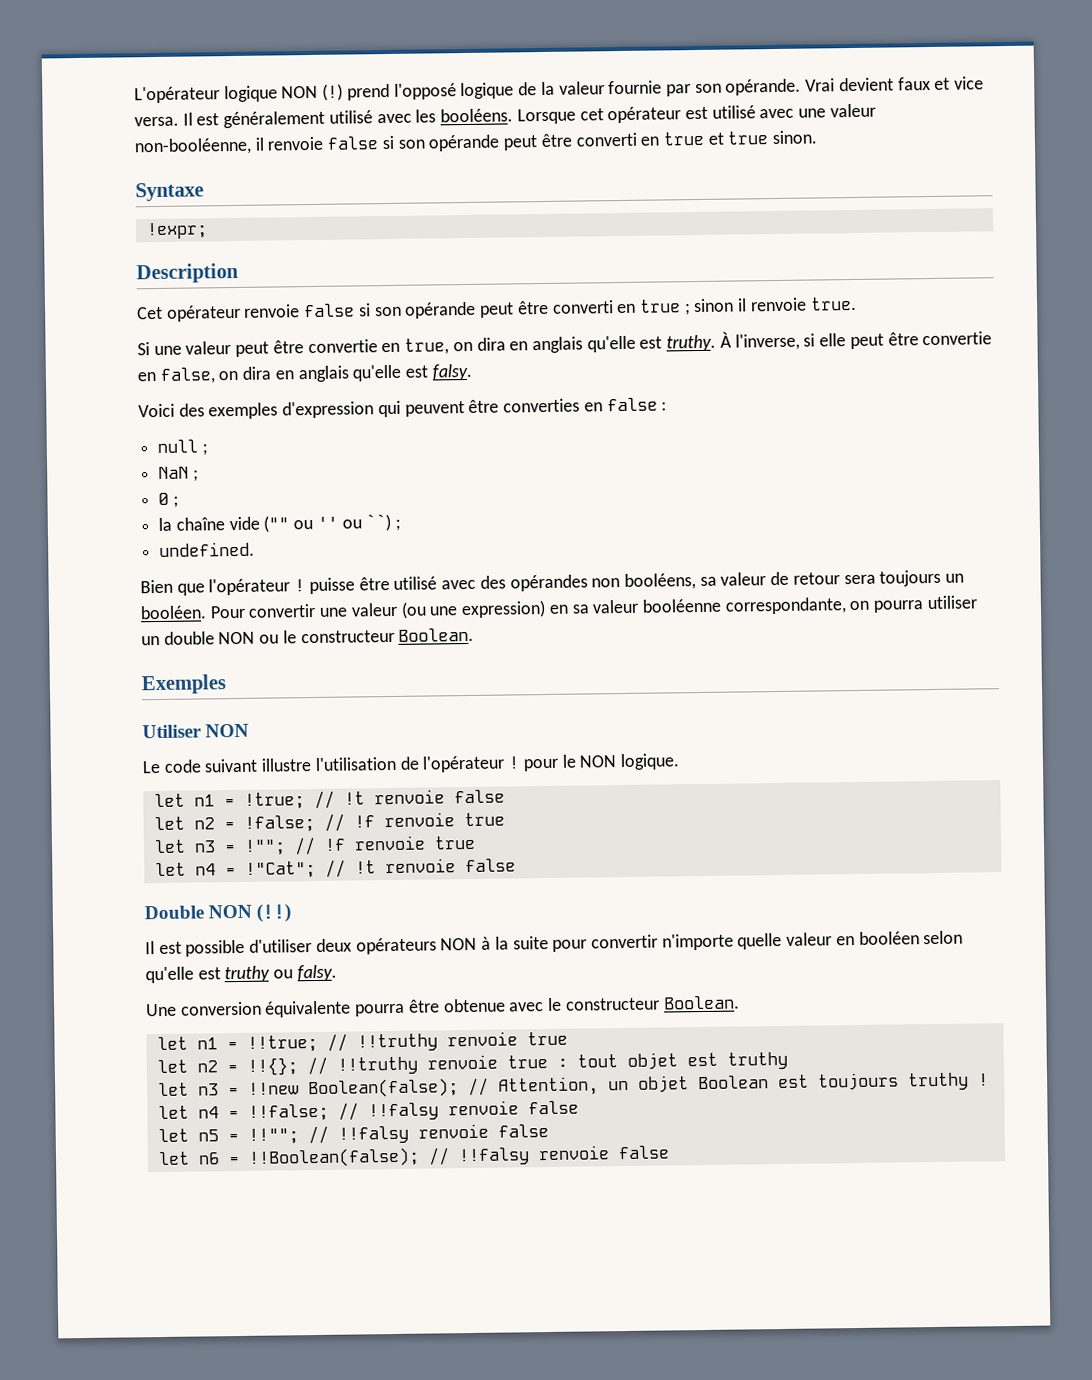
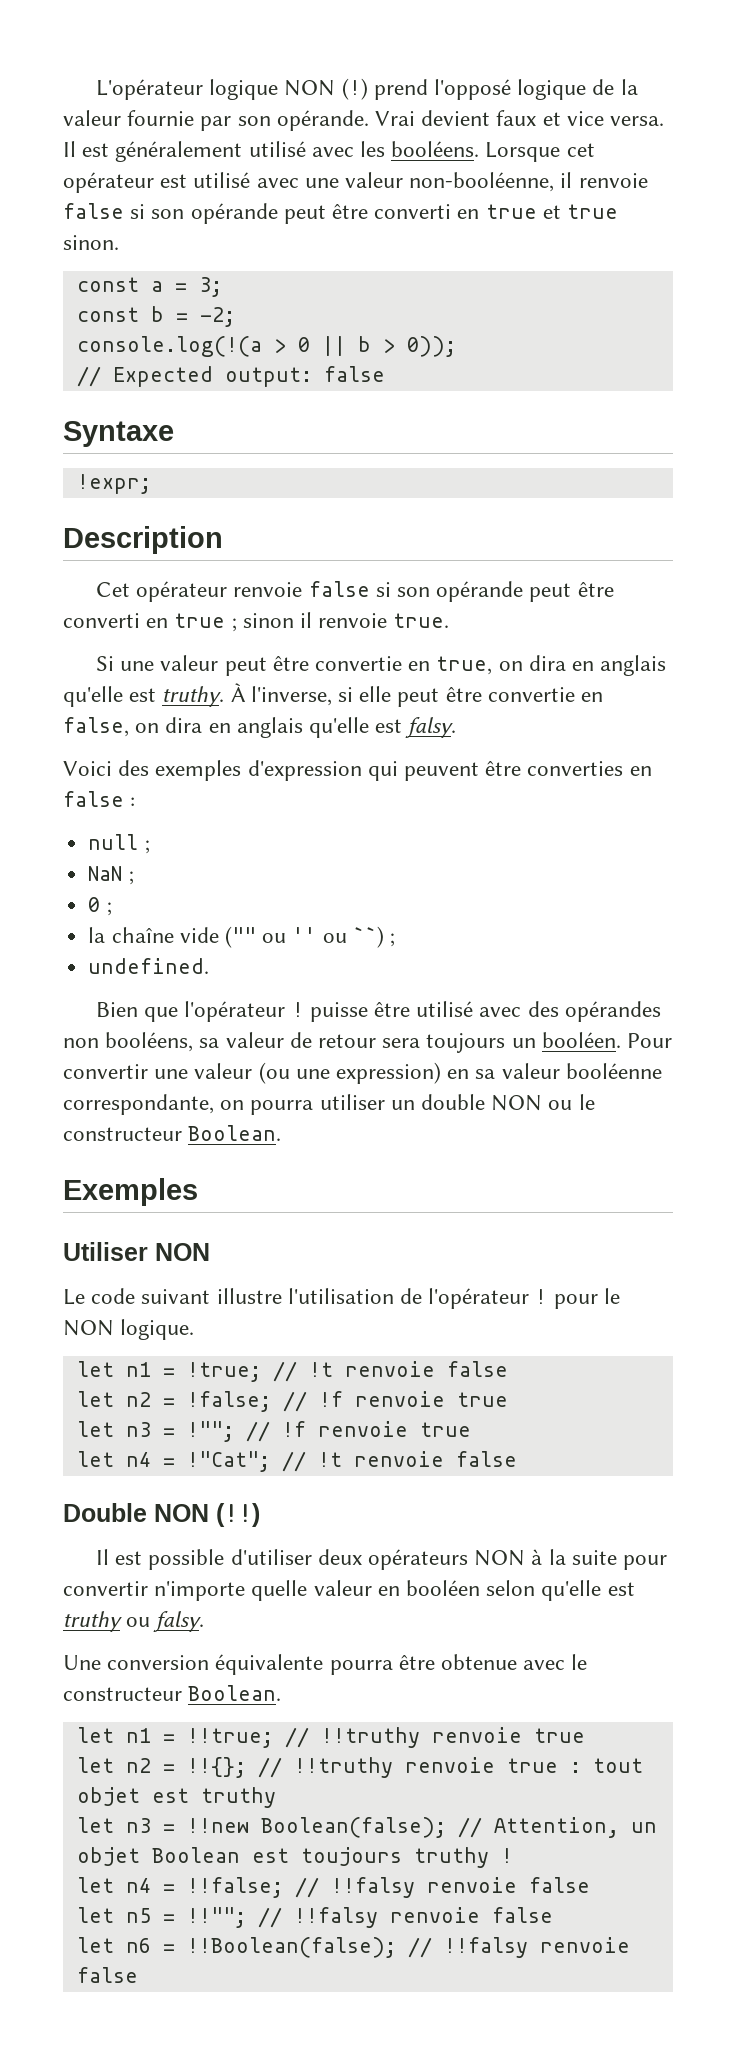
(818, 137) none -> [76,277,222,297] [76,306,235,327] [76,336,456,357] [76,366,385,387] // const a = 3; // const b = -2; // console.log(!(a > 0 || b > 0)); // // Expected output: false

